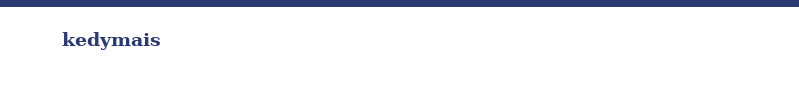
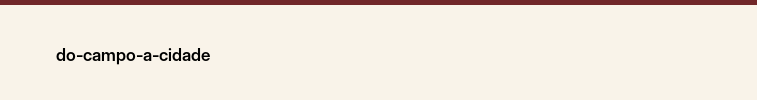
[62,32,161,50] kedymais -> [56,48,210,65] do-campo-a-cidade

